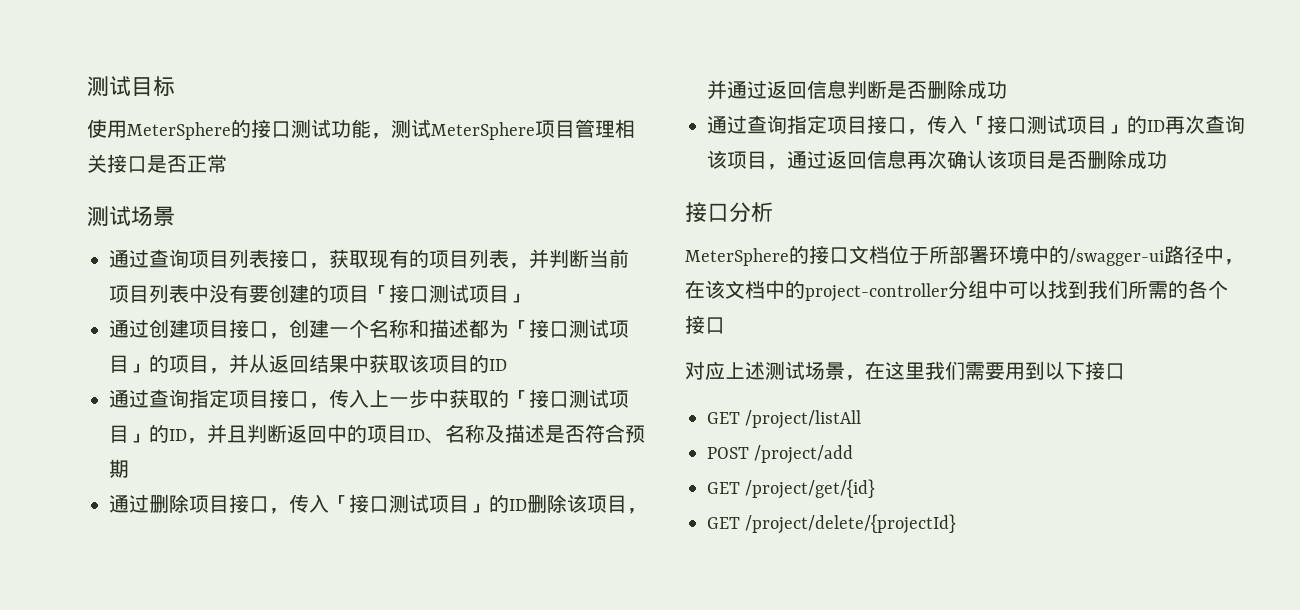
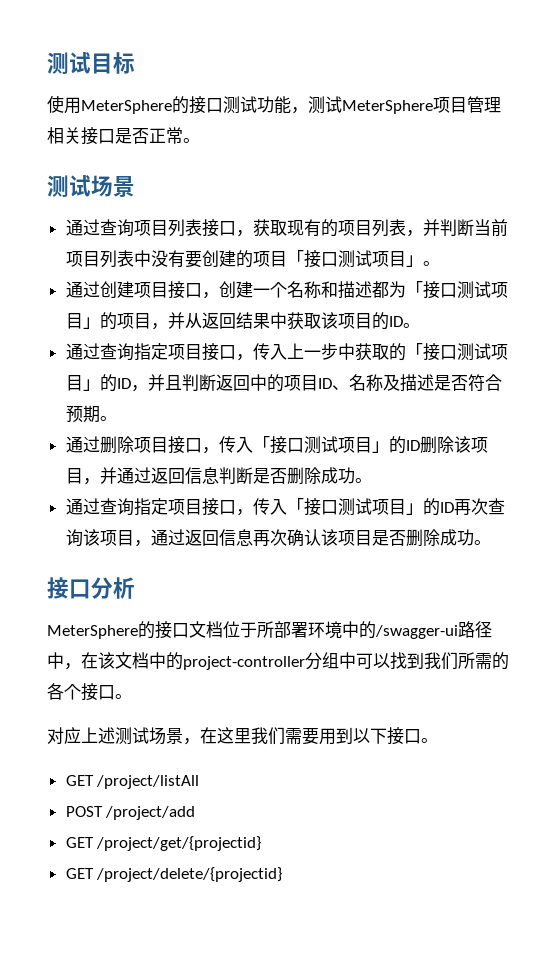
(227, 163) none -> [183,138,200,143] 。
(529, 298) none -> [422,261,440,266] 。
(507, 365) none -> [402,323,420,328] 。
(129, 468) none -> [99,416,117,421] 。
(1007, 89) none -> [354,478,372,483] 。
(1167, 159) none -> [473,540,491,545] 。
(725, 325) none -> [115,694,132,699] 。
(1125, 371) none -> [421,738,438,743] 。
[745,479,876,499] [707,514,957,534] /project/get/{id} // GET /project/delete/{projectId} -> [96,836,262,851] [65,867,283,882] /project/get/{projectid} // GET /project/delete/{projectid}

